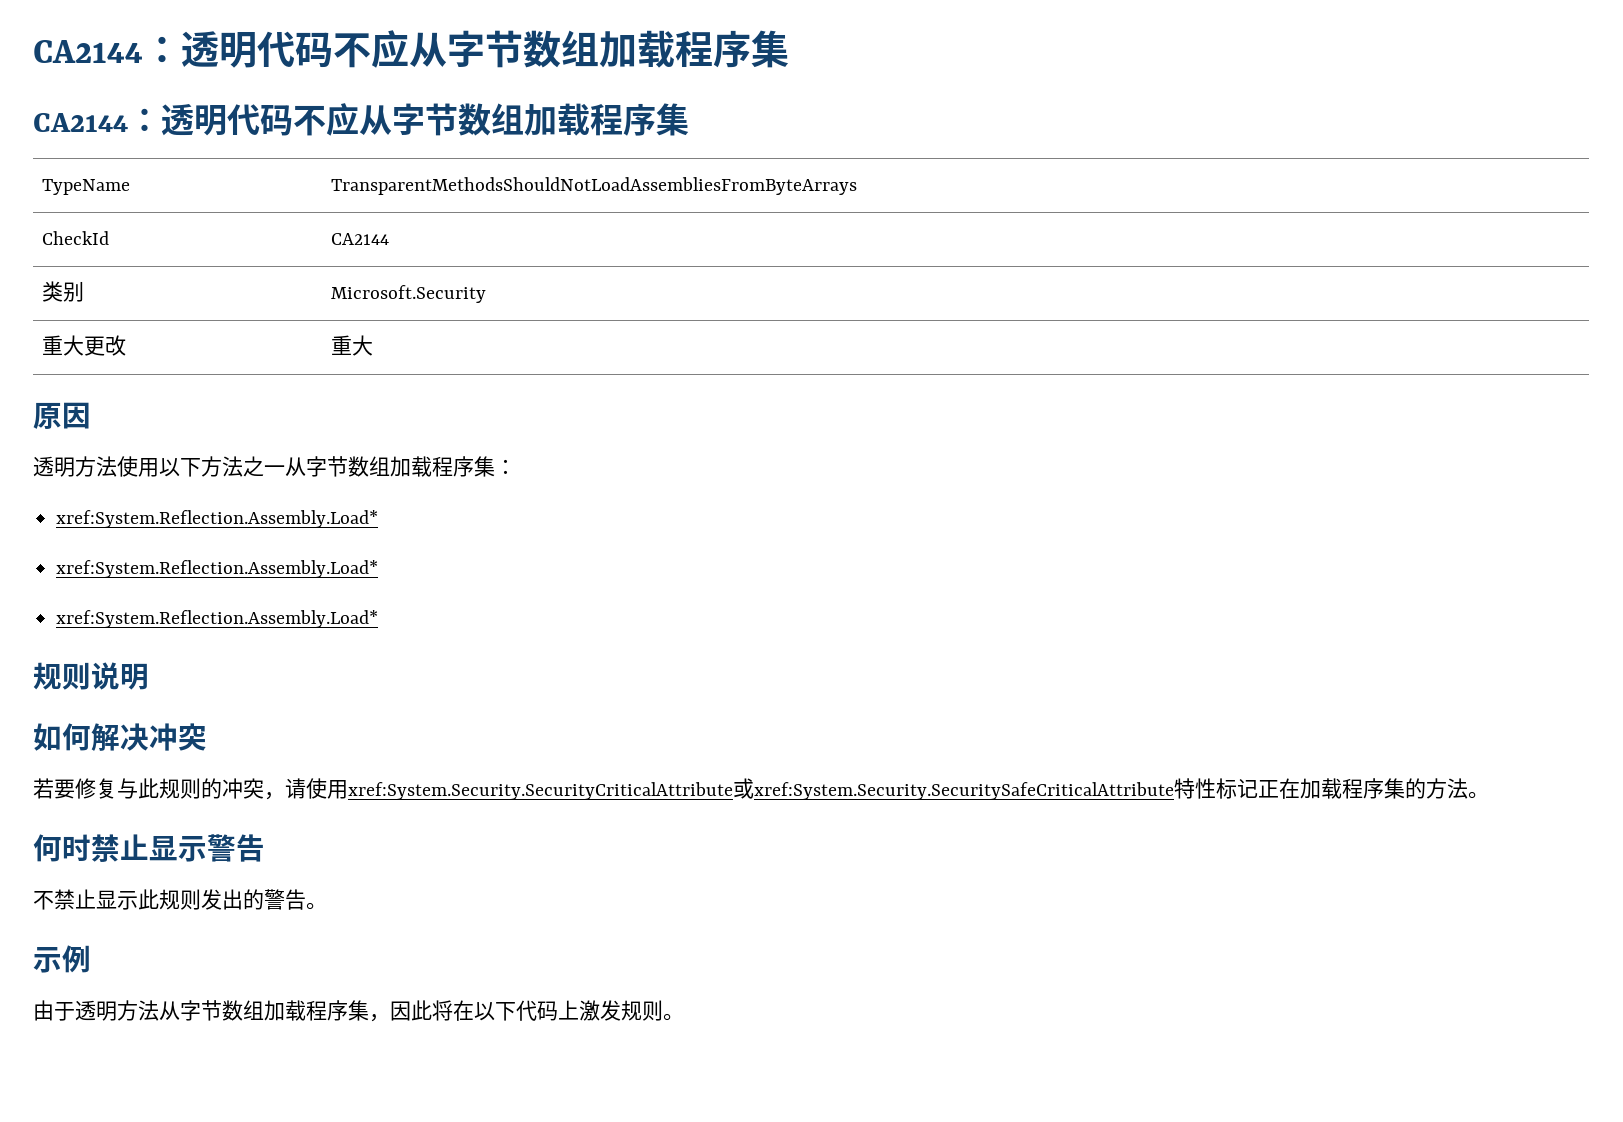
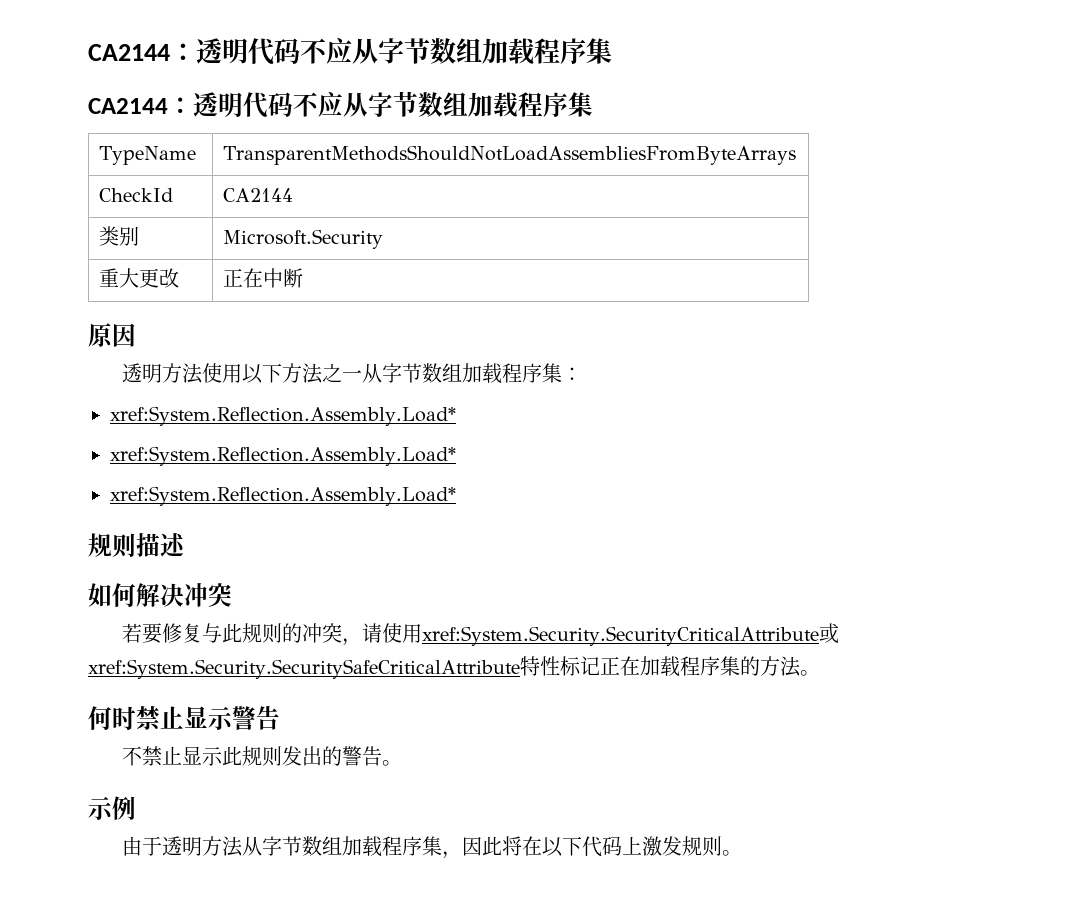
[330,335,373,356] 重大 -> [223,268,304,288] 正在中断
[91,662,149,690] 说明 -> [136,533,185,557] 描述

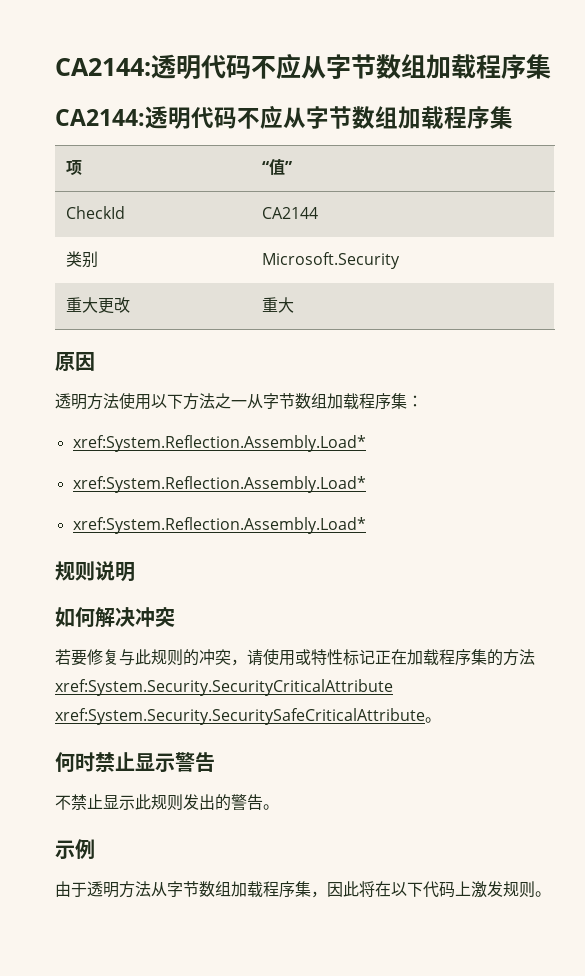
[88,38,612,65] [88,91,593,118] [99,146,197,165] [223,145,797,165] CA2144：透明代码不应从字节数组加载程序集 // CA2144：透明代码不应从字节数组加载程序集 // TypeName | TransparentMethodsShouldNotLoadAssembliesFromByteArrays -> [55,53,551,80] [55,105,513,129] [66,160,83,176] [262,159,293,175] CA2144:透明代码不应从字节数组加载程序集 // CA2144:透明代码不应从字节数组加载程序集 // 项 | “值”
[223,268,304,288] 正在中断 -> [262,297,295,313] 重大
[136,533,185,557] 描述 -> [95,561,135,582] 说明
[422,623,840,646] [88,659,520,679] xref:System.Security.SecurityCriticalAttribute或xref:System.Security.SecuritySafeCriticalAttribute -> [295,649,311,665] 或
(801, 666) none -> [55,679,393,696] [55,708,425,725] xref:System.Security.SecurityCriticalAttribute xref:System.Security.SecuritySafeCriticalAttribute

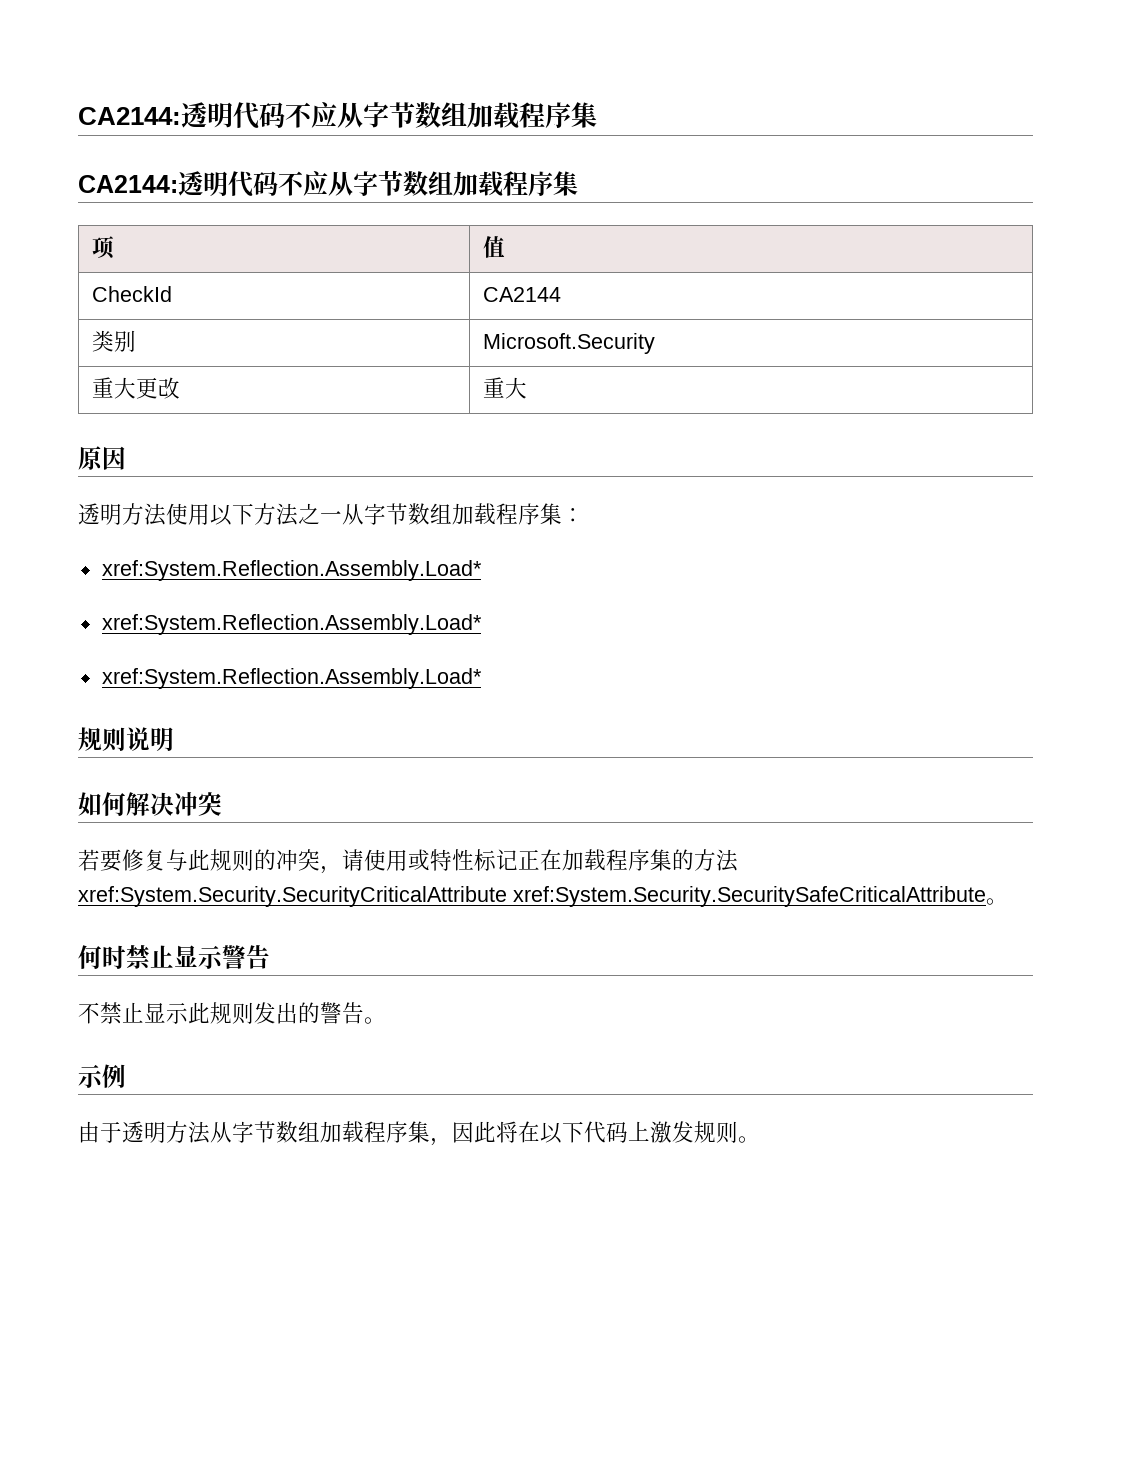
[262,161,270,173] “ -> (116, 247) none
[285,161,293,173] ” -> (506, 247) none

